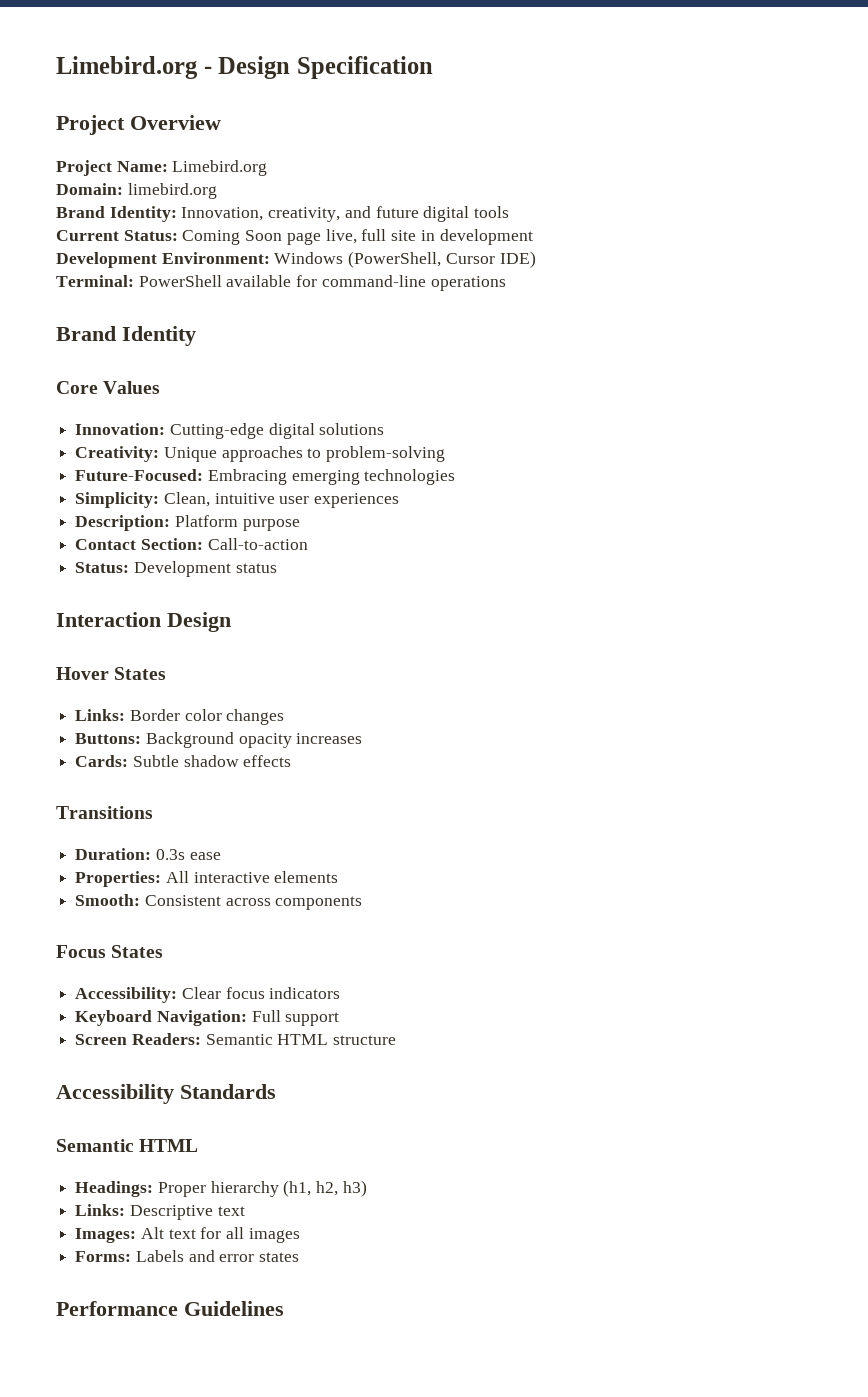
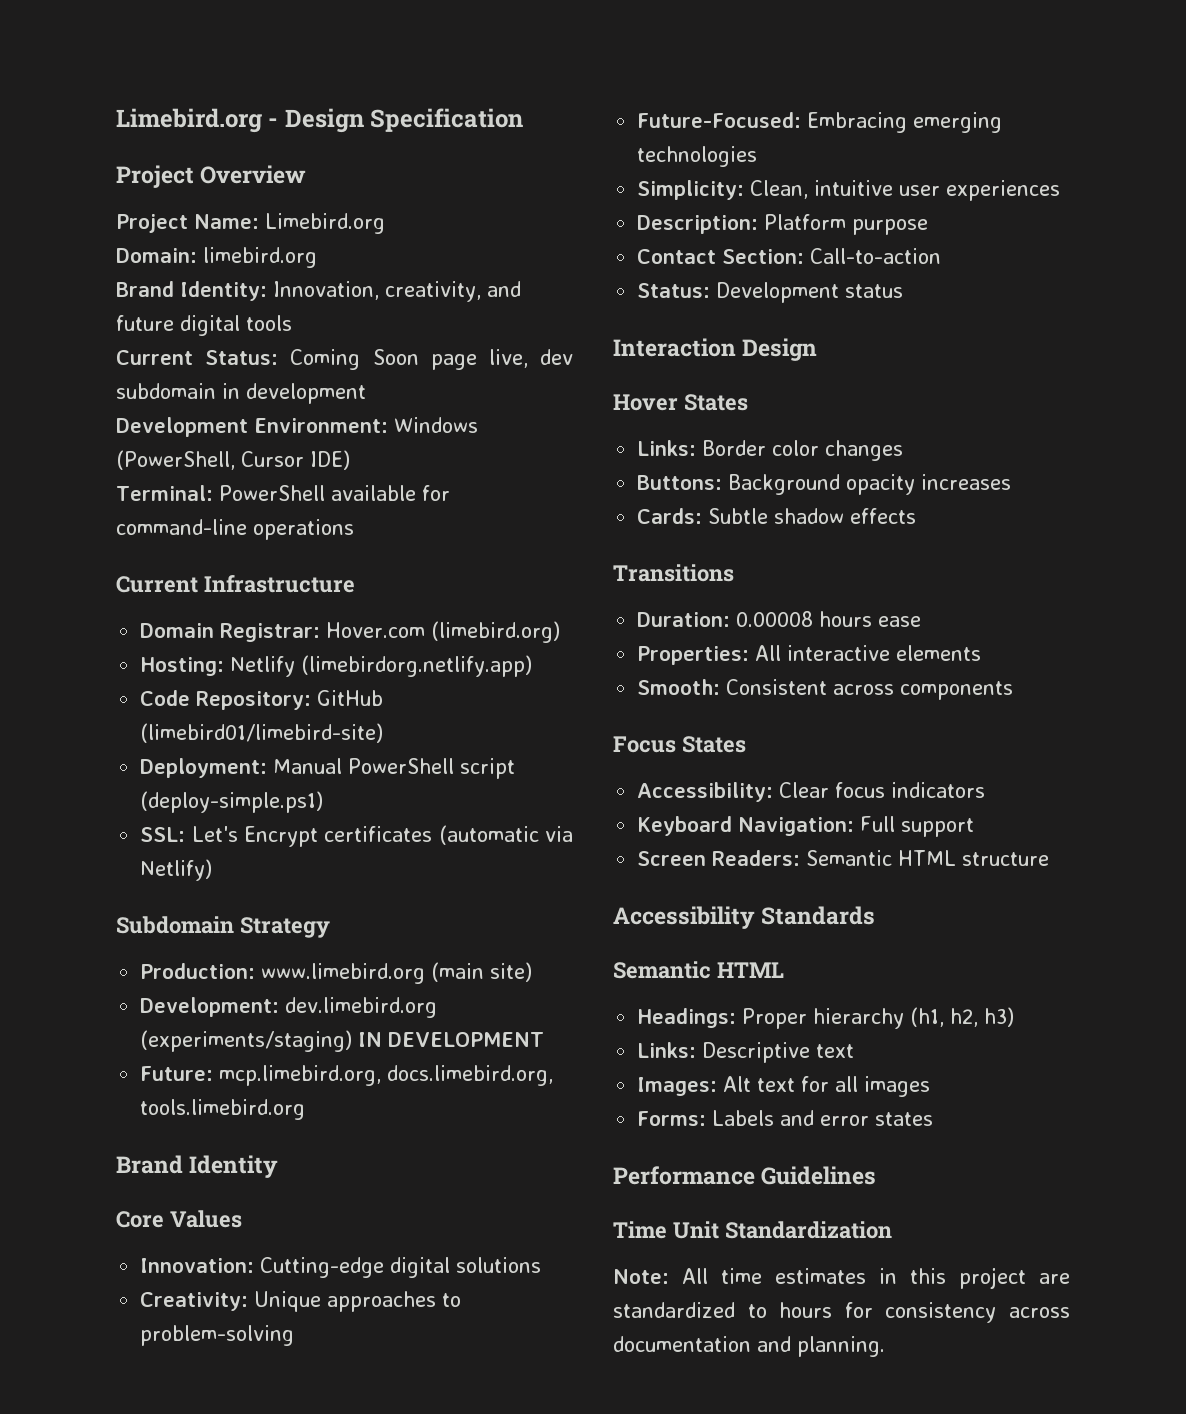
[361,229,417,241] full site -> [540,349,573,365] [116,383,216,399] dev subdomain
(506, 283) none -> [116,575,355,593] [140,621,561,643] [140,655,533,677] [140,690,384,710] [140,723,384,743] [140,758,516,779] [140,791,324,813] [140,825,573,847] [140,859,213,881] [116,916,330,938] [140,962,533,984] [140,997,438,1018] [140,1030,545,1052] [140,1065,554,1086] [140,1099,306,1120] // Current Infrastructure // Domain Registrar: Hover.com (limebird.org) // Hosting: Netlify (limebirdorg.netlify.app) // Code Repository: GitHub (limebird01/limebird-site) // Deployment: Manual PowerShell script (deploy-simple.ps1) // SSL: Let's Encrypt certificates (automatic via Netlify) // Subdomain Strategy // Production: www.limebird.org (main site) // Development: dev.limebird.org (experiments/staging) IN DEVELOPMENT // Future: mcp.limebird.org, docs.limebird.org, tools.limebird.org
[155,849,185,860] 0.3s -> [736,611,873,627] 0.00008 hours
(284, 1308) none -> [613,1221,892,1239] [613,1267,1070,1289] [613,1302,1070,1323] [613,1336,885,1357] // Time Unit Standardization // Note: All time estimates in this project are standardized to hours for consistency across documentation and planning.

